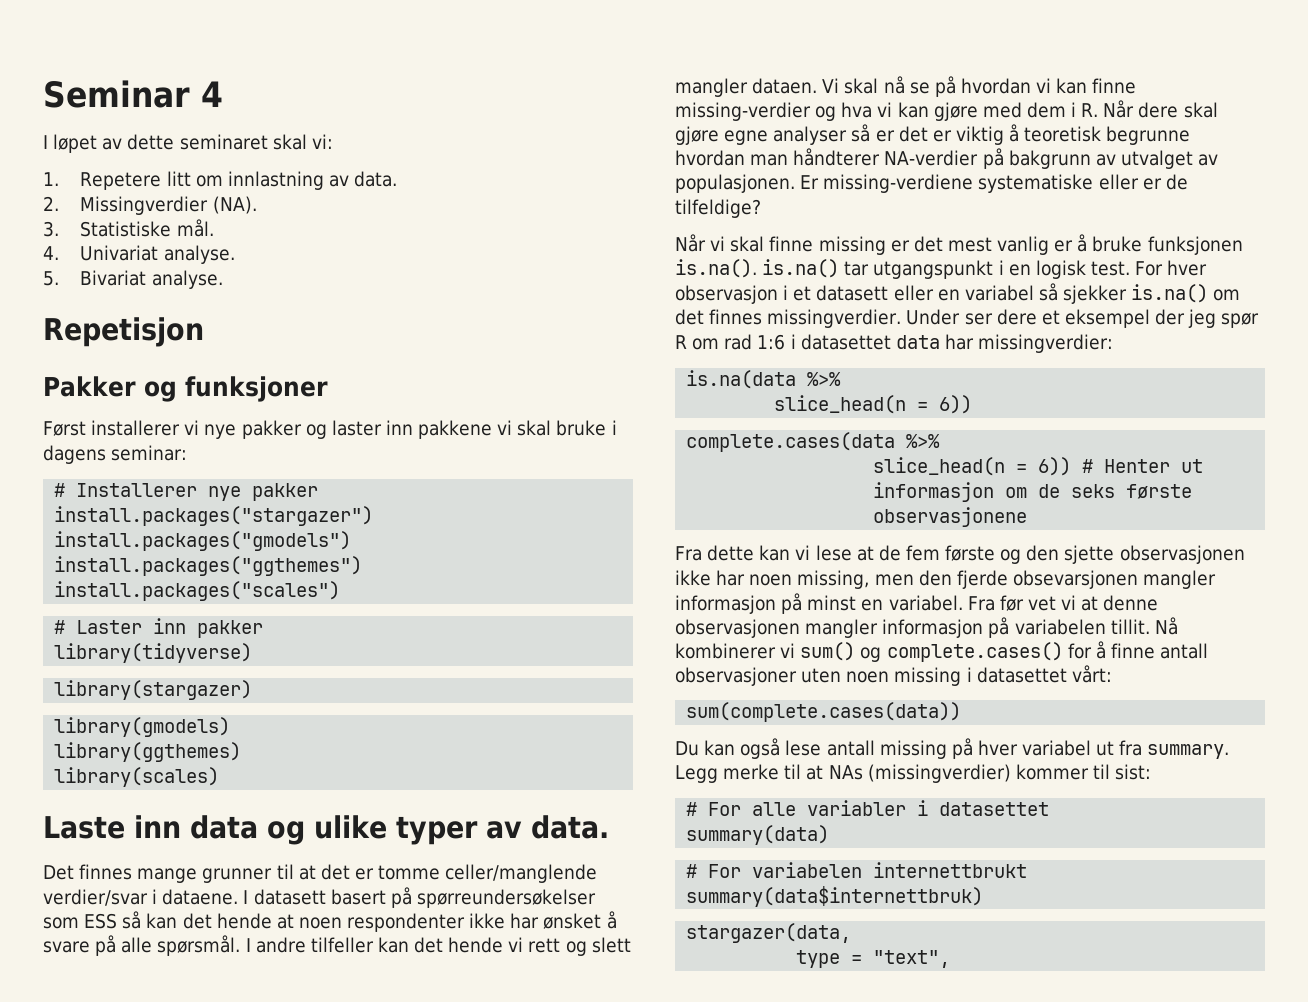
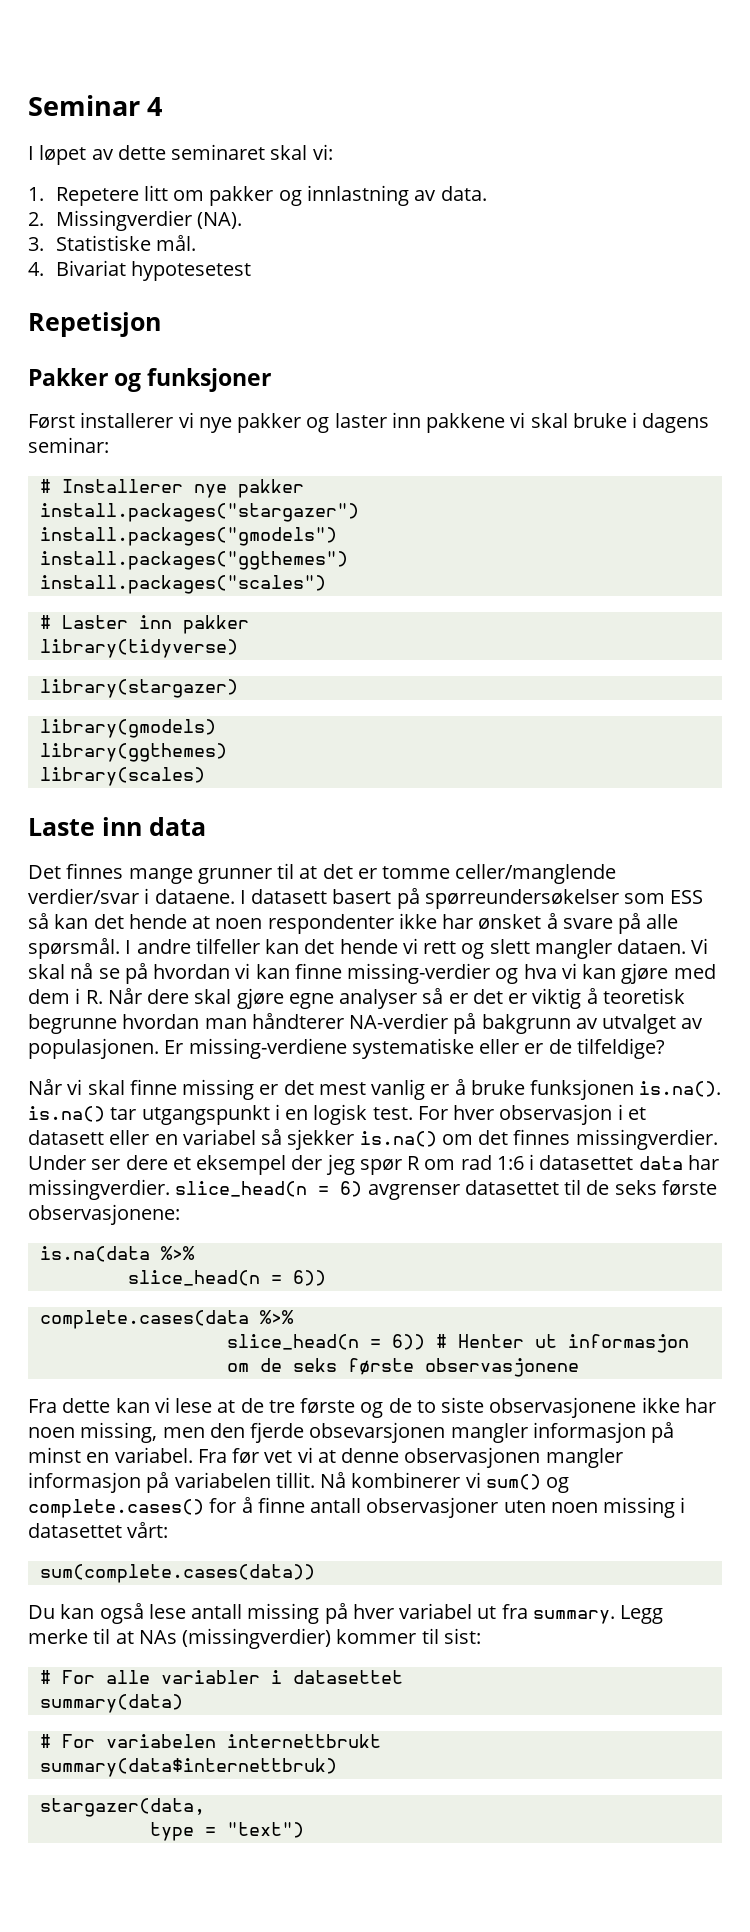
(223, 181) none -> [209,186,302,206] pakker og
[80,245,235,264] [43,270,223,289] Univariat analyse. // 5. Bivariat analyse. -> [55,260,251,281] Bivariat hypotesetest
[267,815,609,845] og ulike typer av data. -> (206, 826) none
[978,334,1114,353] missingverdier: -> [28,1179,717,1200] [28,1204,180,1225] missingverdier. slice_head(n = 6) avgrenser datasettet til de seks første observasjonene:
[905,545,940,561] fem -> [268,1400,295,1413] tre
[1026,545,1245,564] den sjette observasjonen -> [388,1397,637,1418] de to siste observasjonene
[873,950,951,968] "text", -> [226,1822,304,1838] "text")

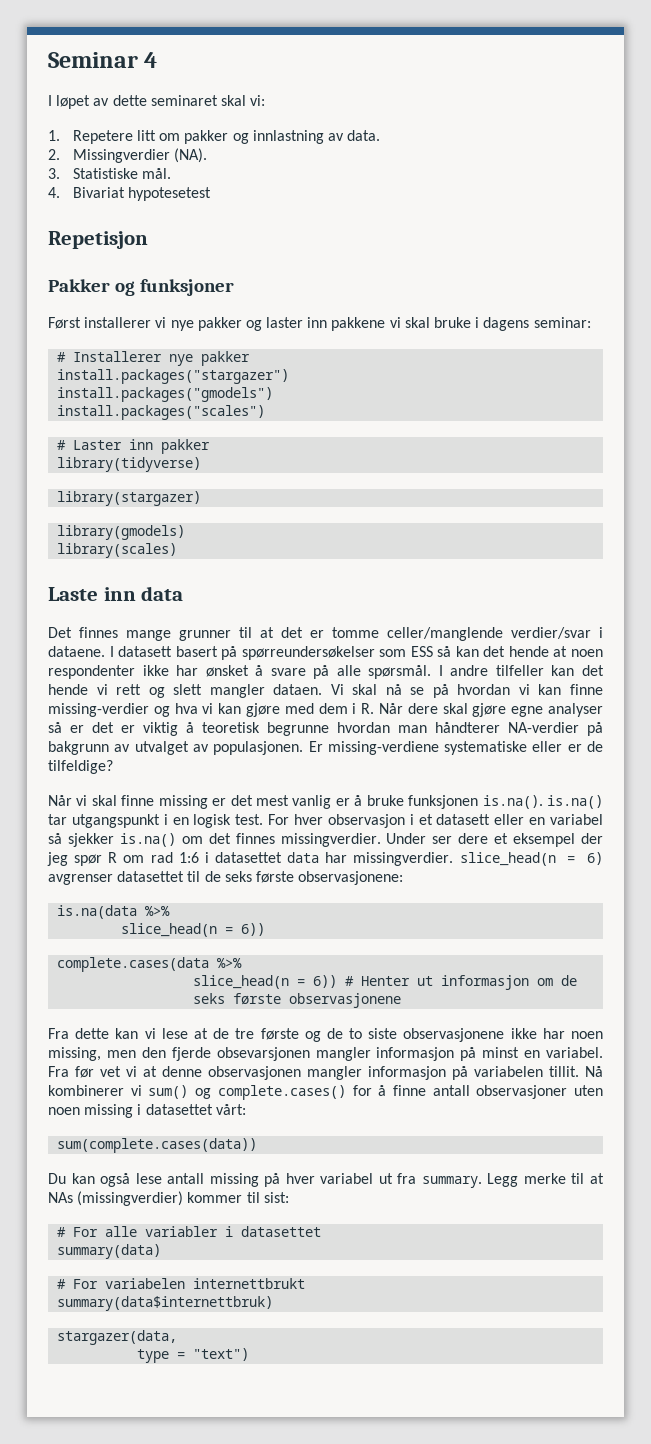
[39,551,348,570] // install.packages("ggthemes") -> (274, 394) none
[39,743,227,762] // library(ggthemes) -> (186, 532) none

